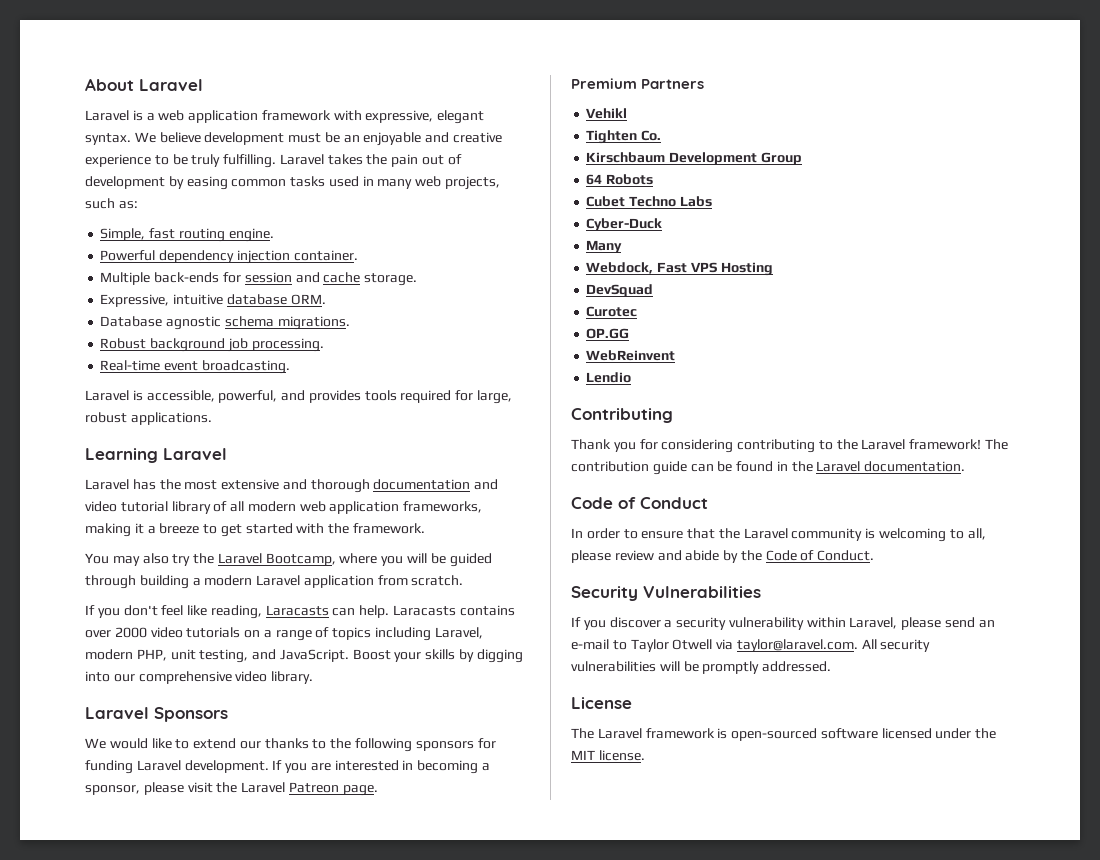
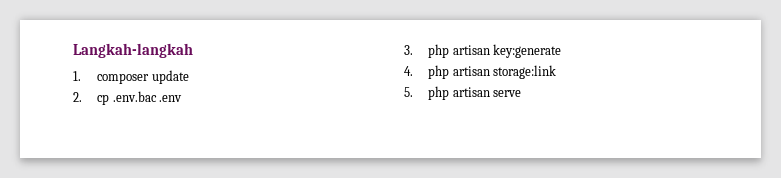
[85,78,203,91] [85,110,485,124] [85,132,503,146] [85,154,462,168] [85,176,501,190] [85,198,138,209] [100,228,274,242] [100,250,358,264] [100,272,418,286] [100,294,326,307] [100,316,350,330] [100,338,324,352] [100,360,290,374] [85,390,513,404] [85,412,212,425] [85,448,227,463] [85,479,499,493] [85,501,483,514] [85,523,426,537] [85,553,492,567] [85,575,464,589] [85,605,515,619] [85,627,483,641] [85,649,523,663] [85,671,314,684] [85,707,228,722] [85,738,496,752] [85,760,491,774] [85,782,378,796] [571,78,705,89] [586,108,628,119] [586,130,662,144] [586,152,802,165] [586,174,654,185] [586,196,712,207] [586,218,663,231] [586,240,623,253] [586,262,773,276] [586,284,654,297] [586,306,638,317] [586,328,630,339] [586,350,676,361] [586,372,632,383] [571,408,673,423] [571,439,1009,453] [571,461,966,475] [571,497,708,509] [571,528,986,542] [571,550,875,563] [571,586,761,601] [571,617,995,630] [571,639,931,652] [571,661,832,674] [571,697,632,709] [571,728,997,741] [571,750,645,761] About Laravel // Laravel is a web application framework with expressive, elegant syntax. We believe development must be an enjoyable and creative experience to be truly fulfilling. Laravel takes the pain out of development by easing common tasks used in many web projects, such as: // Simple, fast routing engine. // Powerful dependency injection container. // Multiple back-ends for session and cache storage. // Expressive, intuitive database ORM. // Database agnostic schema migrations. // Robust background job processing. // Real-time event broadcasting. // Laravel is accessible, powerful, and provides tools required for large, robust applications. // Learning Laravel // Laravel has the most extensive and thorough documentation and video tutorial library of all modern web application frameworks, making it a breeze to get started with the framework. // You may also try the Laravel Bootcamp, where you will be guided through building a modern Laravel application from scratch. // If you don't feel like reading, Laracasts can help. Laracasts contains over 2000 video tutorials on a range of topics including Laravel, modern PHP, unit testing, and JavaScript. Boost your skills by digging into our comprehensive video library. // Laravel Sponsors // We would like to extend our thanks to the following sponsors for funding Laravel development. If you are interested in becoming a sponsor, please visit the Laravel Patreon page. // Premium Partners // Vehikl // Tighten Co. // Kirschbaum Development Group // 64 Robots // Cubet Techno Labs // Cyber-Duck // Many // Webdock, Fast VPS Hosting // DevSquad // Curotec // OP.GG // WebReinvent // Lendio // Contributing // Thank you for considering contributing to the Laravel framework! The contribution guide can be found in the Laravel documentation. // Code of Conduct // In order to ensure that the Laravel community is welcoming to all, please review and abide by the Code of Conduct. // Security Vulnerabilities // If you discover a security vulnerability within Laravel, please send an e-mail to Taylor Otwell via taylor@laravel.com. All security vulnerabilities will be promptly addressed. // License // The Laravel framework is open-sourced software licensed under the MIT license. -> [73,43,193,58] [73,70,189,84] [73,91,183,105] [404,44,562,58] [404,65,557,79] [404,86,522,100] Langkah-langkah // 1. composer update // 2. cp .env.bac .env // 3. php artisan key:generate // 4. php artisan storage:link // 5. php artisan serve

